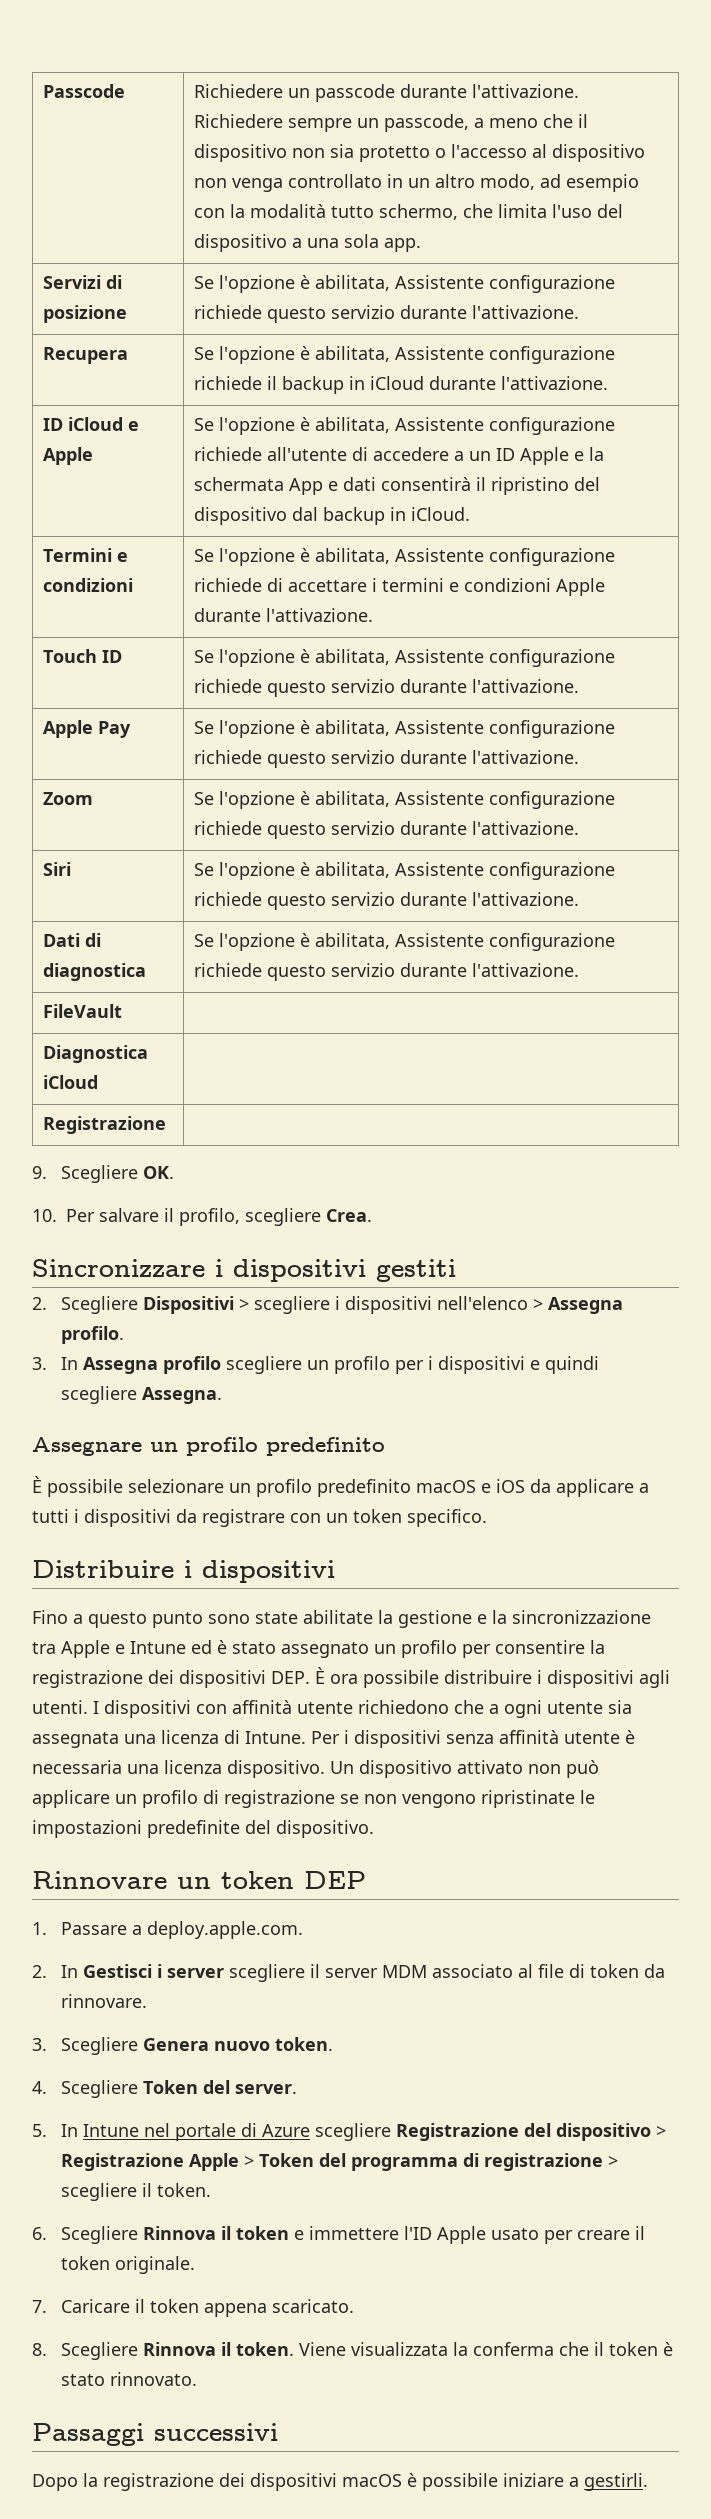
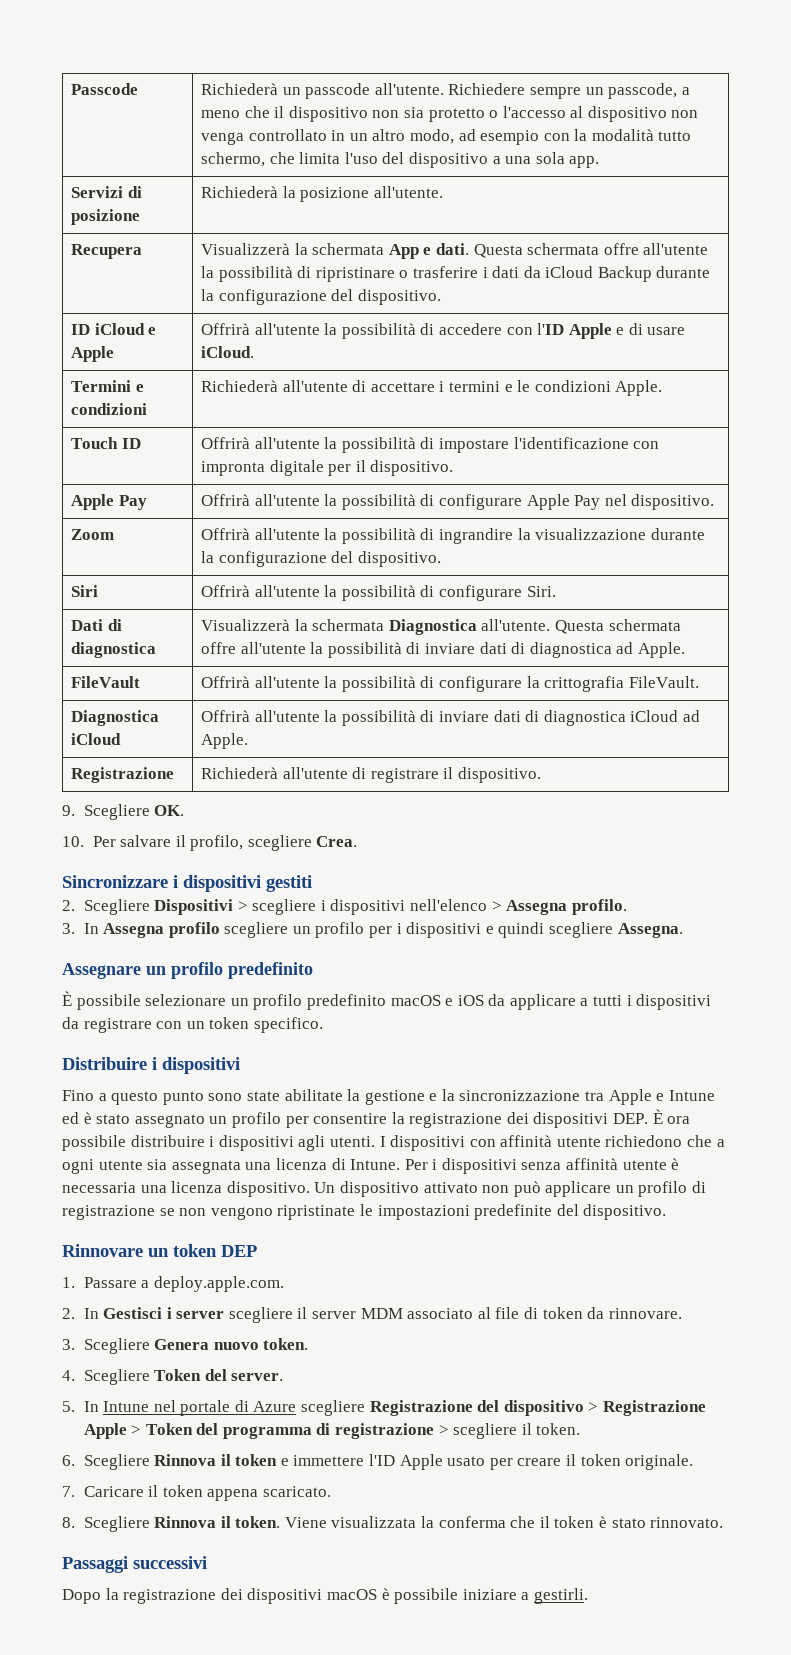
[193,84,283,98] Richiedere -> [200,83,278,95] Richiederà
[399,84,579,98] durante l'attivazione. -> [374,83,444,95] all'utente.
[193,275,615,293] [193,305,579,323] [42,347,128,364] [193,346,615,364] [193,376,608,394] [42,417,139,431] [42,447,93,465] [193,417,615,435] [193,447,604,465] [193,477,600,495] [193,507,470,525] [42,548,128,562] [42,578,133,592] [193,548,615,566] [193,578,262,592] Se l'opzione è abilitata, Assistente configurazione richiede questo servizio durante l'attivazione. // Recupera | Se l'opzione è abilitata, Assistente configurazione richiede il backup in iCloud durante l'attivazione. // ID iCloud e Apple | Se l'opzione è abilitata, Assistente configurazione richiede all'utente di accedere a un ID Apple e la schermata App e dati consentirà il ripristino del dispositivo dal backup in iCloud. // Termini e condizioni | Se l'opzione è abilitata, Assistente configurazione richiede -> [200,186,443,202] [70,244,142,259] [200,243,709,259] [200,266,711,282] [200,289,441,305] [70,323,157,335] [70,346,114,362] [200,323,686,339] [200,346,254,358] [70,380,144,392] [70,403,147,415] [200,380,348,392] Richiederà la posizione all'utente. // Recupera | Visualizzerà la schermata App e dati. Questa schermata offre all'utente la possibilità di ripristinare o trasferire i dati da iCloud Backup durante la configurazione del dispositivo. // ID iCloud e Apple | Offrirà all'utente la possibilità di accedere con l'ID Apple e di usare iCloud. // Termini e condizioni | Richiederà all'utente
[463,578,605,596] [193,608,373,622] [42,649,122,663] [193,649,615,667] [193,679,579,697] [42,720,131,738] [193,720,615,738] [193,750,579,768] [42,792,93,805] [193,791,615,809] [193,821,579,839] [42,862,71,876] [193,862,615,880] [193,892,579,910] [42,933,101,947] [42,963,146,981] [193,933,615,951] [193,963,579,981] [42,1004,122,1018] [42,1045,148,1063] [42,1075,98,1089] [42,1116,166,1134] condizioni Apple durante l'attivazione. // Touch ID | Se l'opzione è abilitata, Assistente configurazione richiede questo servizio durante l'attivazione. // Apple Pay | Se l'opzione è abilitata, Assistente configurazione richiede questo servizio durante l'attivazione. // Zoom | Se l'opzione è abilitata, Assistente configurazione richiede questo servizio durante l'attivazione. // Siri | Se l'opzione è abilitata, Assistente configurazione richiede questo servizio durante l'attivazione. // Dati di diagnostica | Se l'opzione è abilitata, Assistente configurazione richiede questo servizio durante l'attivazione. // FileVault | // Diagnostica iCloud | // Registrazione | -> [517,380,663,396] [70,437,141,449] [200,437,660,453] [200,460,454,476] [70,494,147,510] [200,494,715,510] [70,529,114,540] [200,528,705,544] [200,551,441,567] [70,585,98,597] [200,585,556,601] [70,619,122,631] [70,642,156,658] [200,619,681,635] [200,642,685,658] [70,676,140,688] [200,676,699,692] [70,710,159,726] [70,733,121,745] [200,710,700,726] [200,733,248,749] [70,767,174,783] [200,767,541,783] le condizioni Apple. // Touch ID | Offrirà all'utente la possibilità di impostare l'identificazione con impronta digitale per il dispositivo. // Apple Pay | Offrirà all'utente la possibilità di configurare Apple Pay nel dispositivo. // Zoom | Offrirà all'utente la possibilità di ingrandire la visualizzazione durante la configurazione del dispositivo. // Siri | Offrirà all'utente la possibilità di configurare Siri. // Dati di diagnostica | Visualizzerà la schermata Diagnostica all'utente. Questa schermata offre all'utente la possibilità di inviare dati di diagnostica ad Apple. // FileVault | Offrirà all'utente la possibilità di configurare la crittografia FileVault. // Diagnostica iCloud | Offrirà all'utente la possibilità di inviare dati di diagnostica iCloud ad Apple. // Registrazione | Richiederà all'utente di registrare il dispositivo.

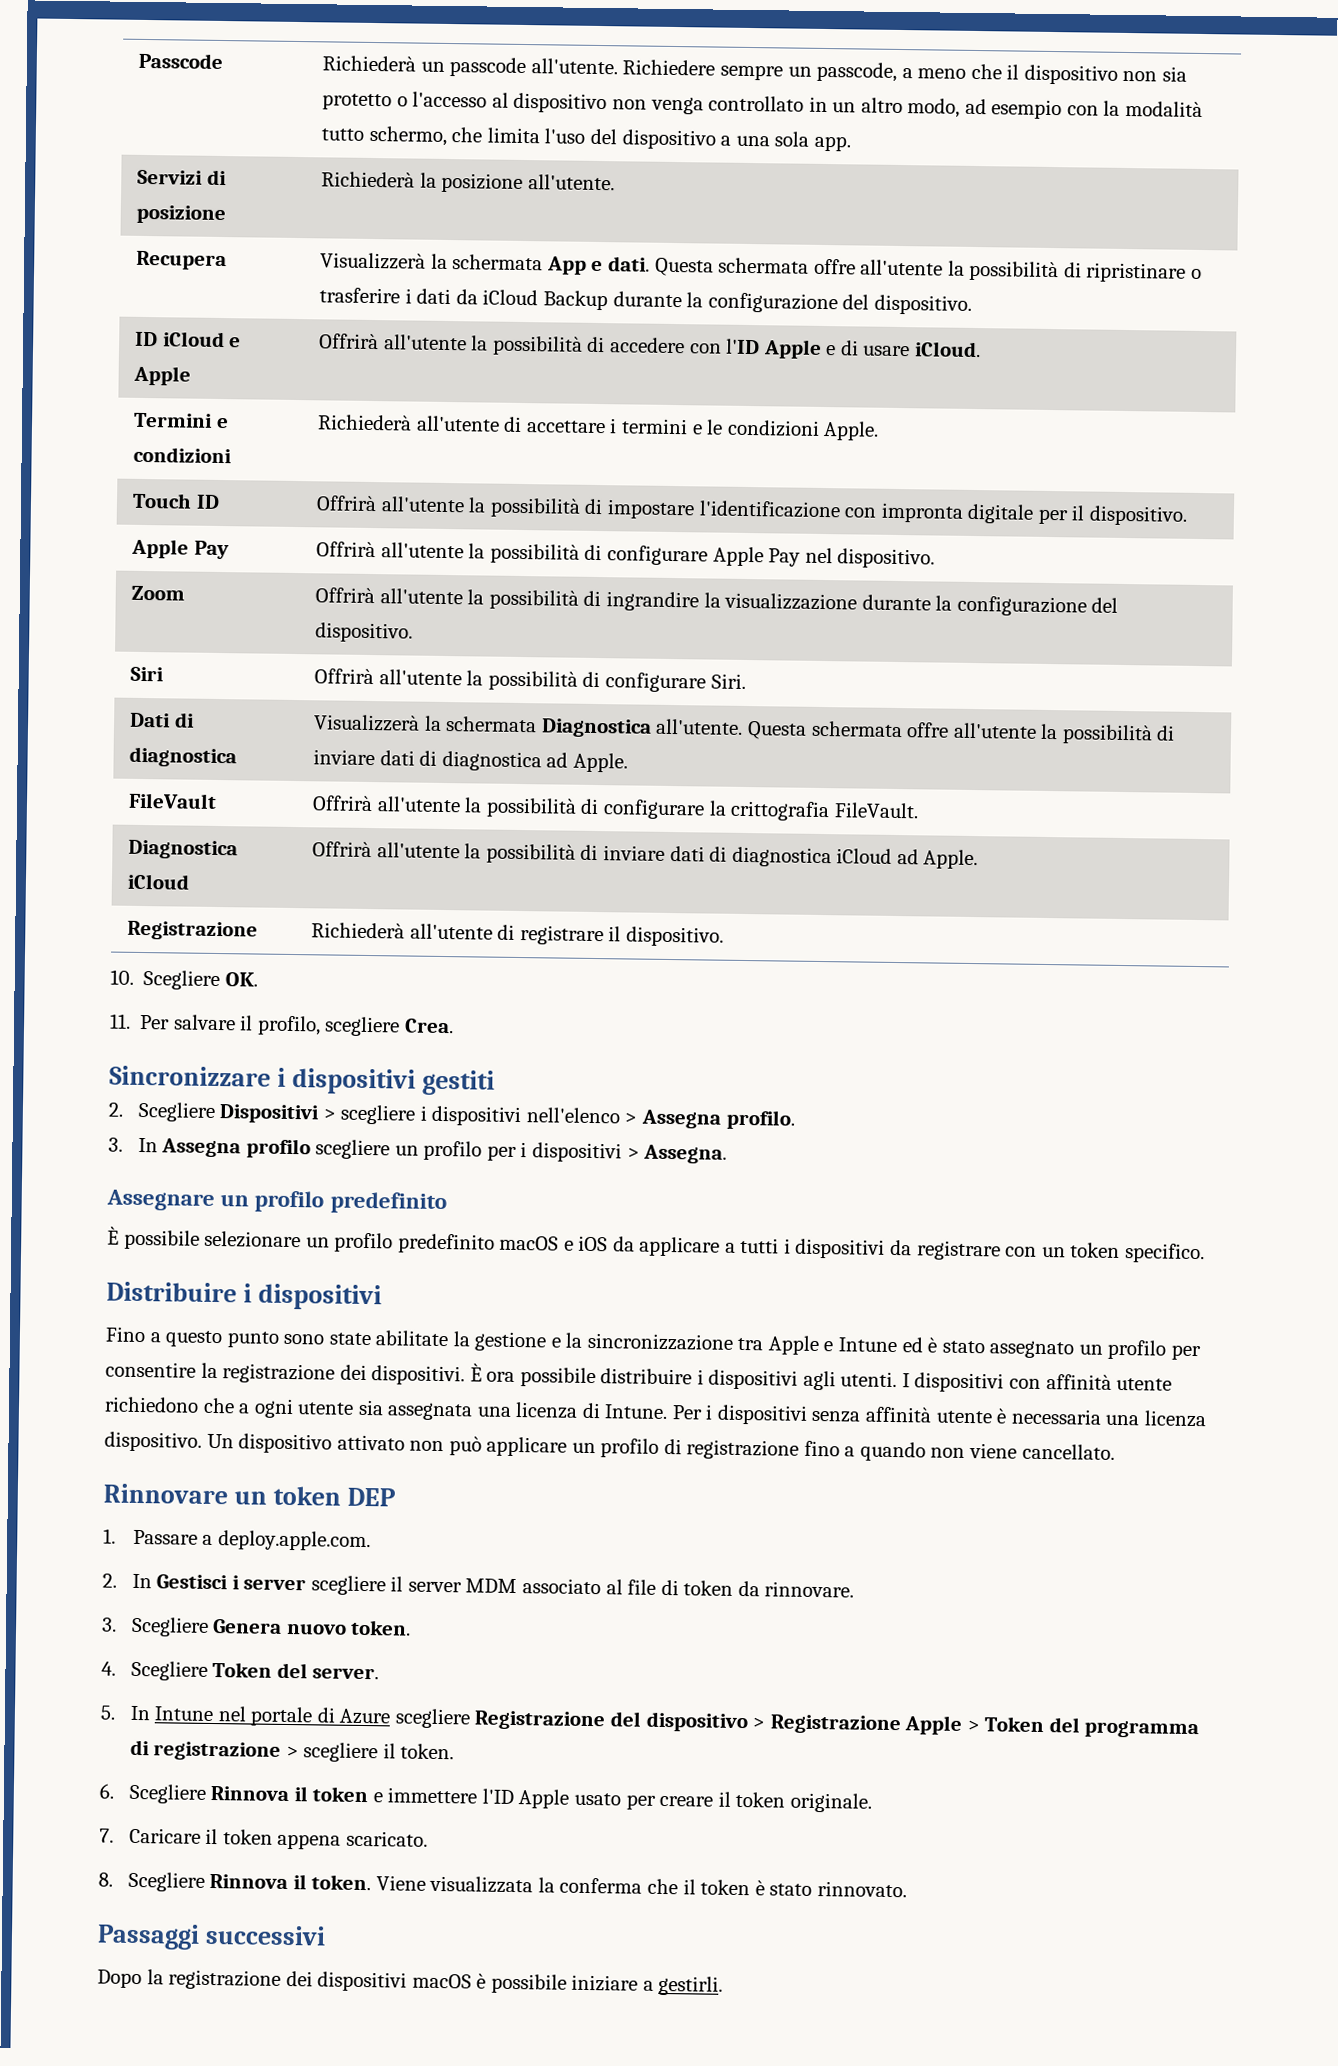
[62,805,75,816] 9. -> [110,969,134,985] 10.
[62,836,84,847] 10. -> [110,1013,131,1029] 11.
[485,922,613,938] e quindi scegliere -> [626,1147,640,1159] >
[533,1112,649,1128] dispositivi DEP. -> [371,1365,466,1386] dispositivi.
[159,1204,667,1220] se non vengono ripristinate le impostazioni predefinite del dispositivo. -> [803,1440,1115,1462] fino a quando non viene cancellato.

